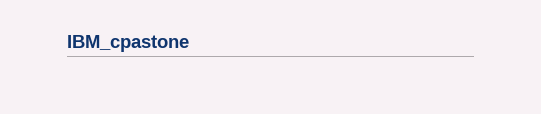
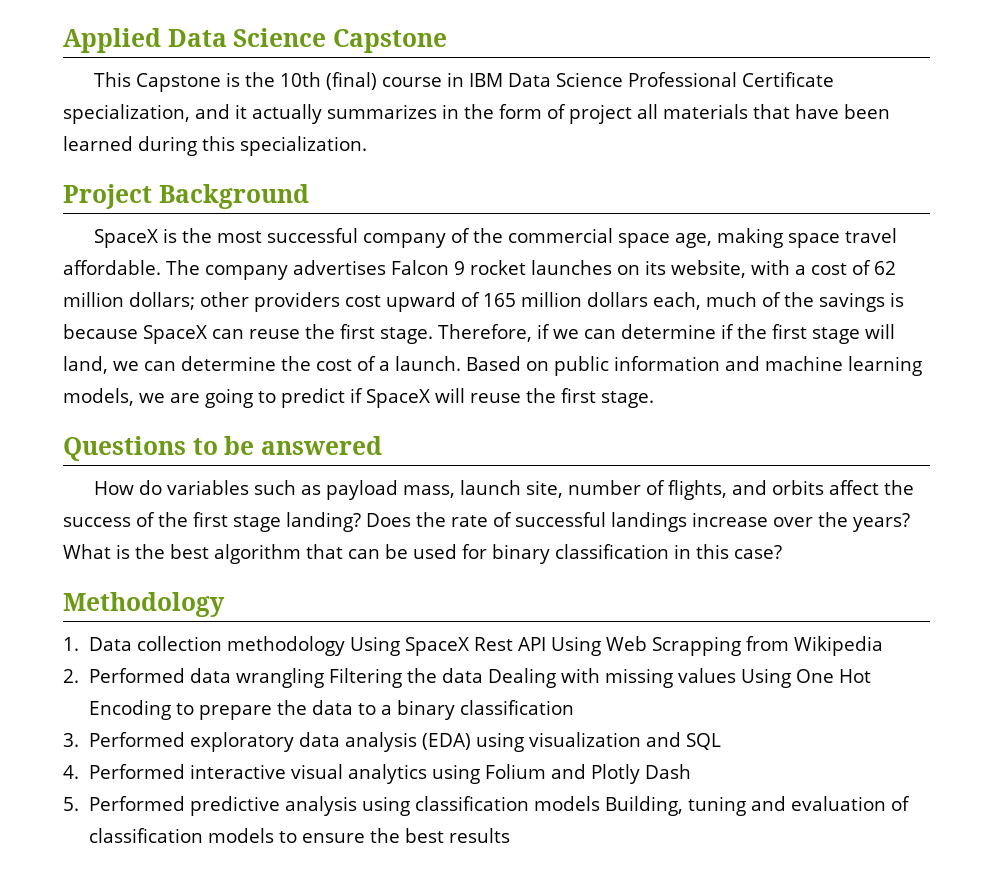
[67,35,189,52] IBM_cpastone -> [63,28,447,53] [93,72,834,92] [63,104,890,124] [63,136,367,156] [63,184,309,209] [93,228,897,248] [63,260,896,280] [63,292,904,312] [63,324,895,344] [63,356,922,376] [63,388,654,408] [63,436,382,461] [93,480,914,500] [63,512,910,532] [63,544,782,564] [63,592,225,617] [63,636,884,656] [63,668,872,688] [89,700,575,720] [63,732,722,752] [63,764,692,784] [63,796,911,816] [89,828,511,843] Applied Data Science Capstone // This Capstone is the 10th (final) course in IBM Data Science Professional Certificate specialization, and it actually summarizes in the form of project all materials that have been learned during this specialization. // Project Background // SpaceX is the most successful company of the commercial space age, making space travel affordable. The company advertises Falcon 9 rocket launches on its website, with a cost of 62 million dollars; other providers cost upward of 165 million dollars each, much of the savings is because SpaceX can reuse the first stage. Therefore, if we can determine if the first stage will land, we can determine the cost of a launch. Based on public information and machine learning models, we are going to predict if SpaceX will reuse the first stage. // Questions to be answered // How do variables such as payload mass, launch site, number of flights, and orbits affect the success of the first stage landing? Does the rate of successful landings increase over the years? What is the best algorithm that can be used for binary classification in this case? // Methodology // 1. Data collection methodology Using SpaceX Rest API Using Web Scrapping from Wikipedia // 2. Performed data wrangling Filtering the data Dealing with missing values Using One Hot Encoding to prepare the data to a binary classification // 3. Performed exploratory data analysis (EDA) using visualization and SQL // 4. Performed interactive visual analytics using Folium and Plotly Dash // 5. Performed predictive analysis using classification models Building, tuning and evaluation of classification models to ensure the best results

